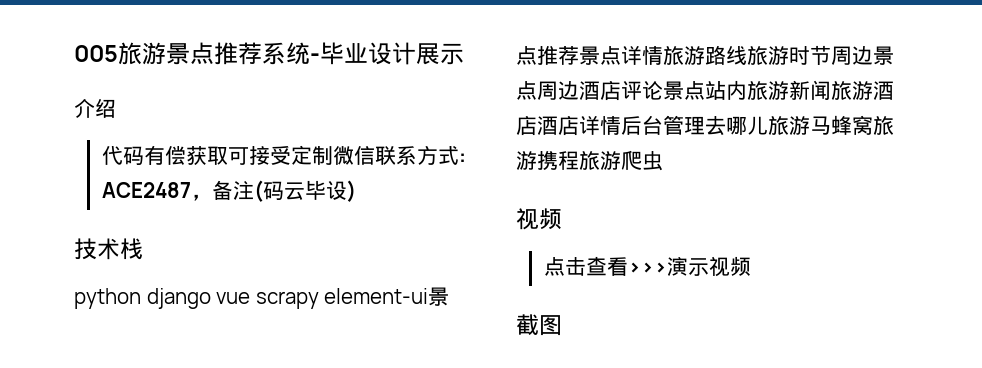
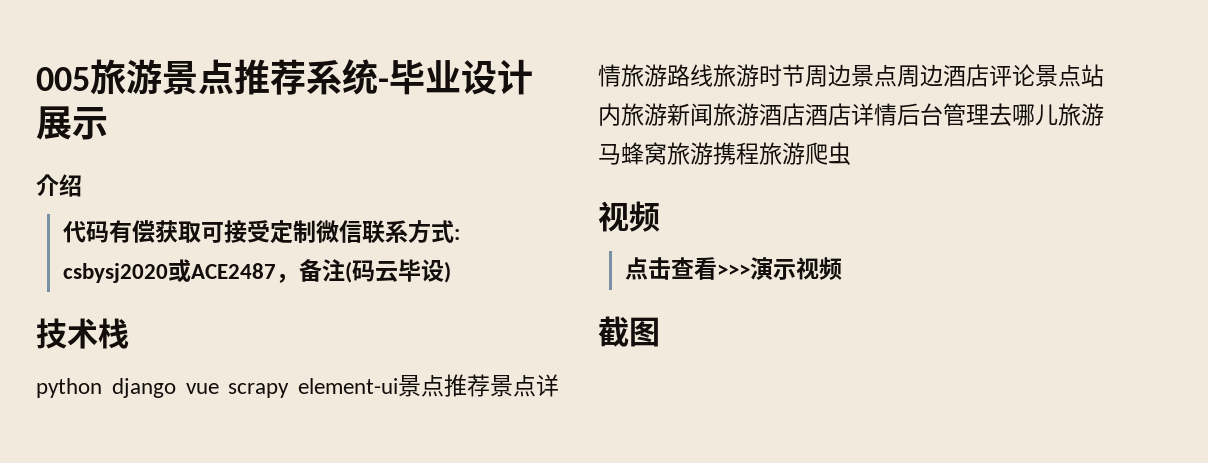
(466, 158) none -> [63,259,192,283] csbysj2020或

